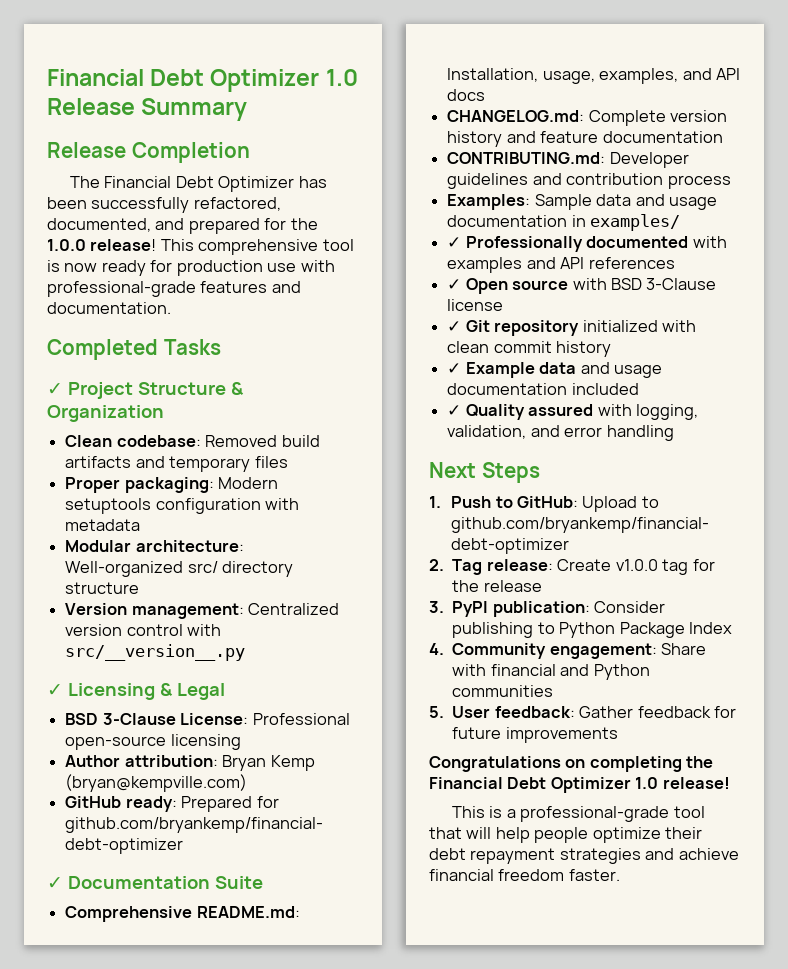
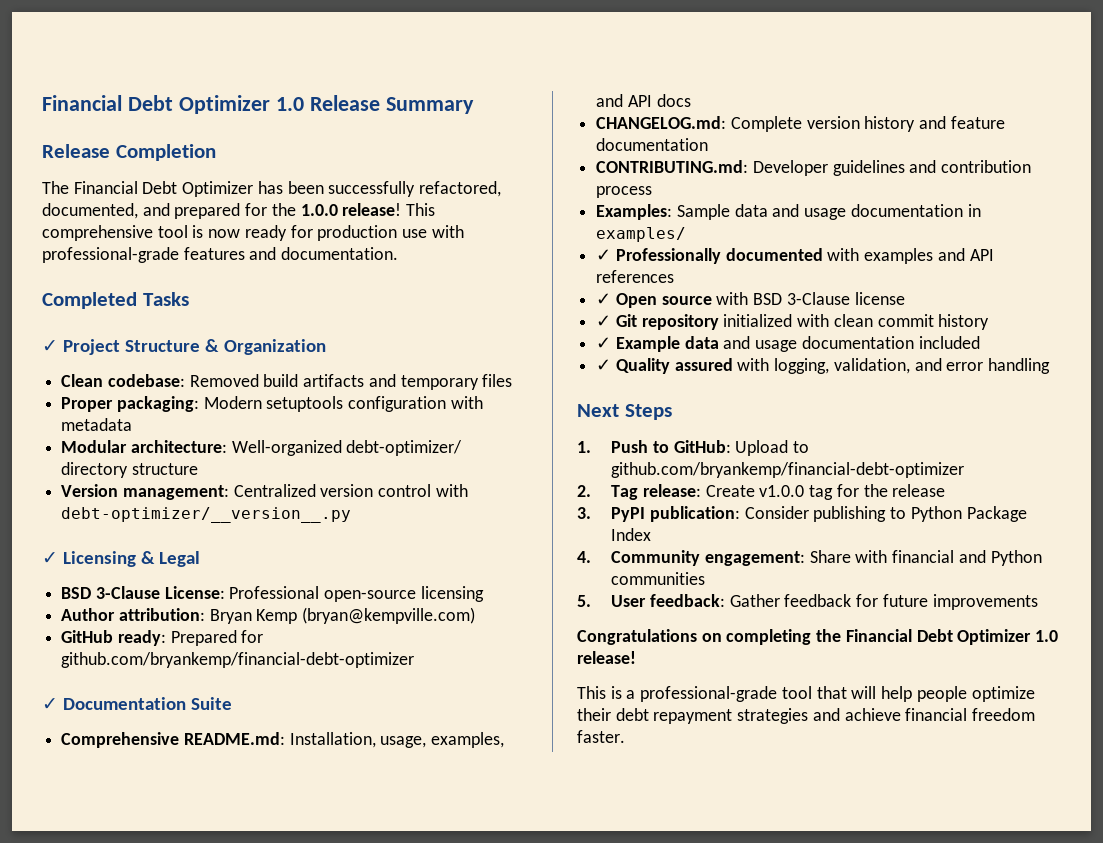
[187,561,218,573] src/ -> [346,440,463,456] debt-optimizer/
[65,644,246,661] src/__version__.py -> [61,507,352,523] debt-optimizer/__version__.py

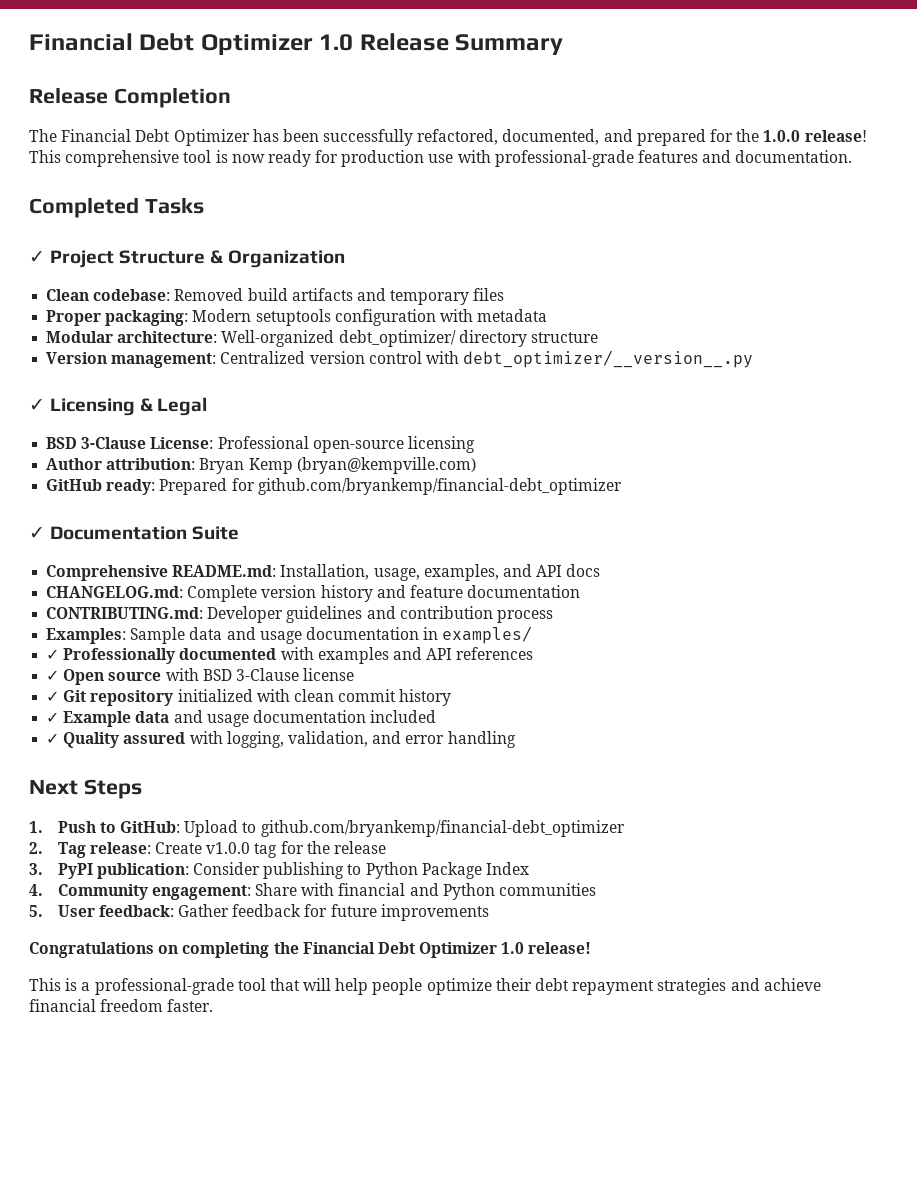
[346,440,463,456] debt-optimizer/ -> [338,330,456,347] debt_optimizer/
[61,507,352,523] debt-optimizer/__version__.py -> [463,350,754,368] debt_optimizer/__version__.py
[61,652,415,668] github.com/bryankemp/financial-debt-optimizer -> [257,478,622,495] github.com/bryankemp/financial-debt_optimizer
[611,462,965,478] github.com/bryankemp/financial-debt-optimizer -> [260,820,625,837] github.com/bryankemp/financial-debt_optimizer

